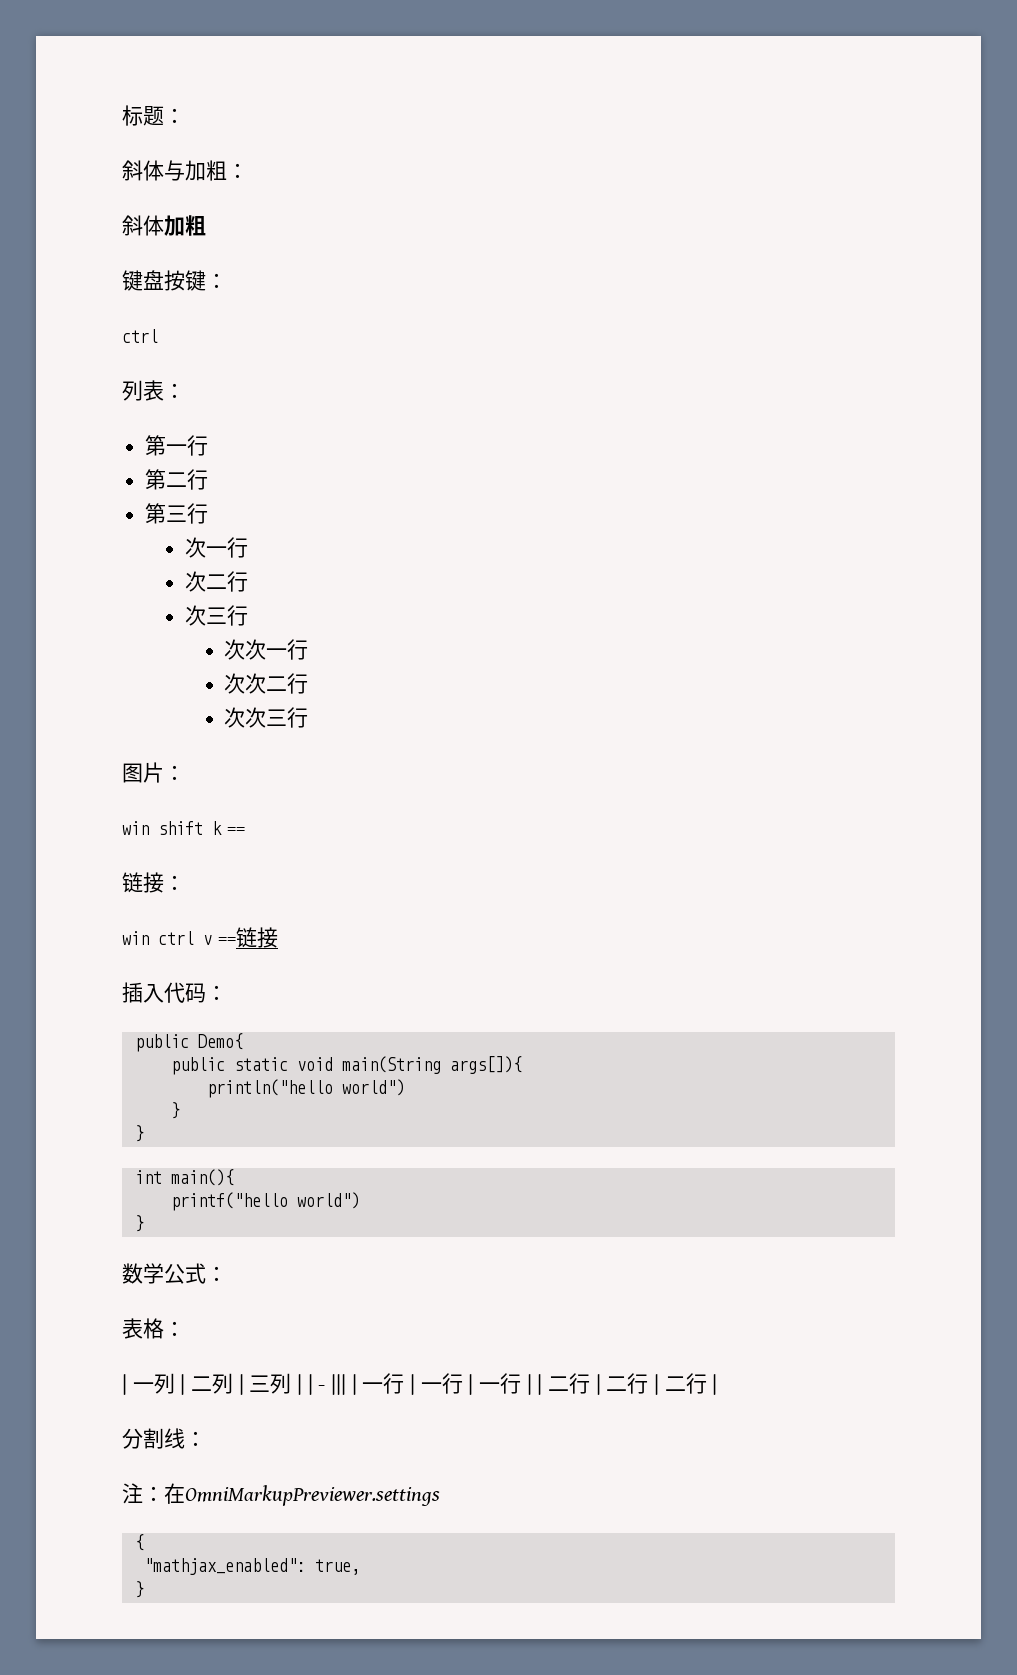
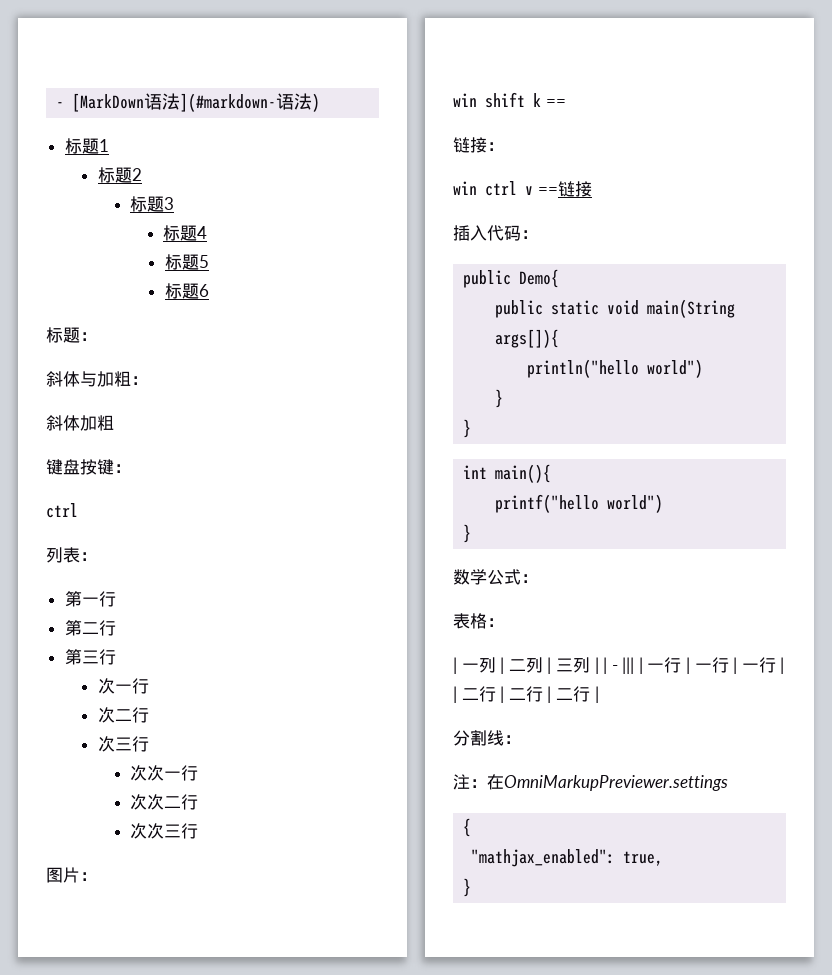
(122, 115) none -> [56,93,321,112] [64,138,109,154] [97,167,142,183] [130,196,175,212] [163,225,208,241] [164,254,209,270] [164,283,209,299] - [MarkDown语法](#markdown-语法) // 标题1 // 标题2 // 标题3 // 标题4 // 标题5 // 标题6 //

